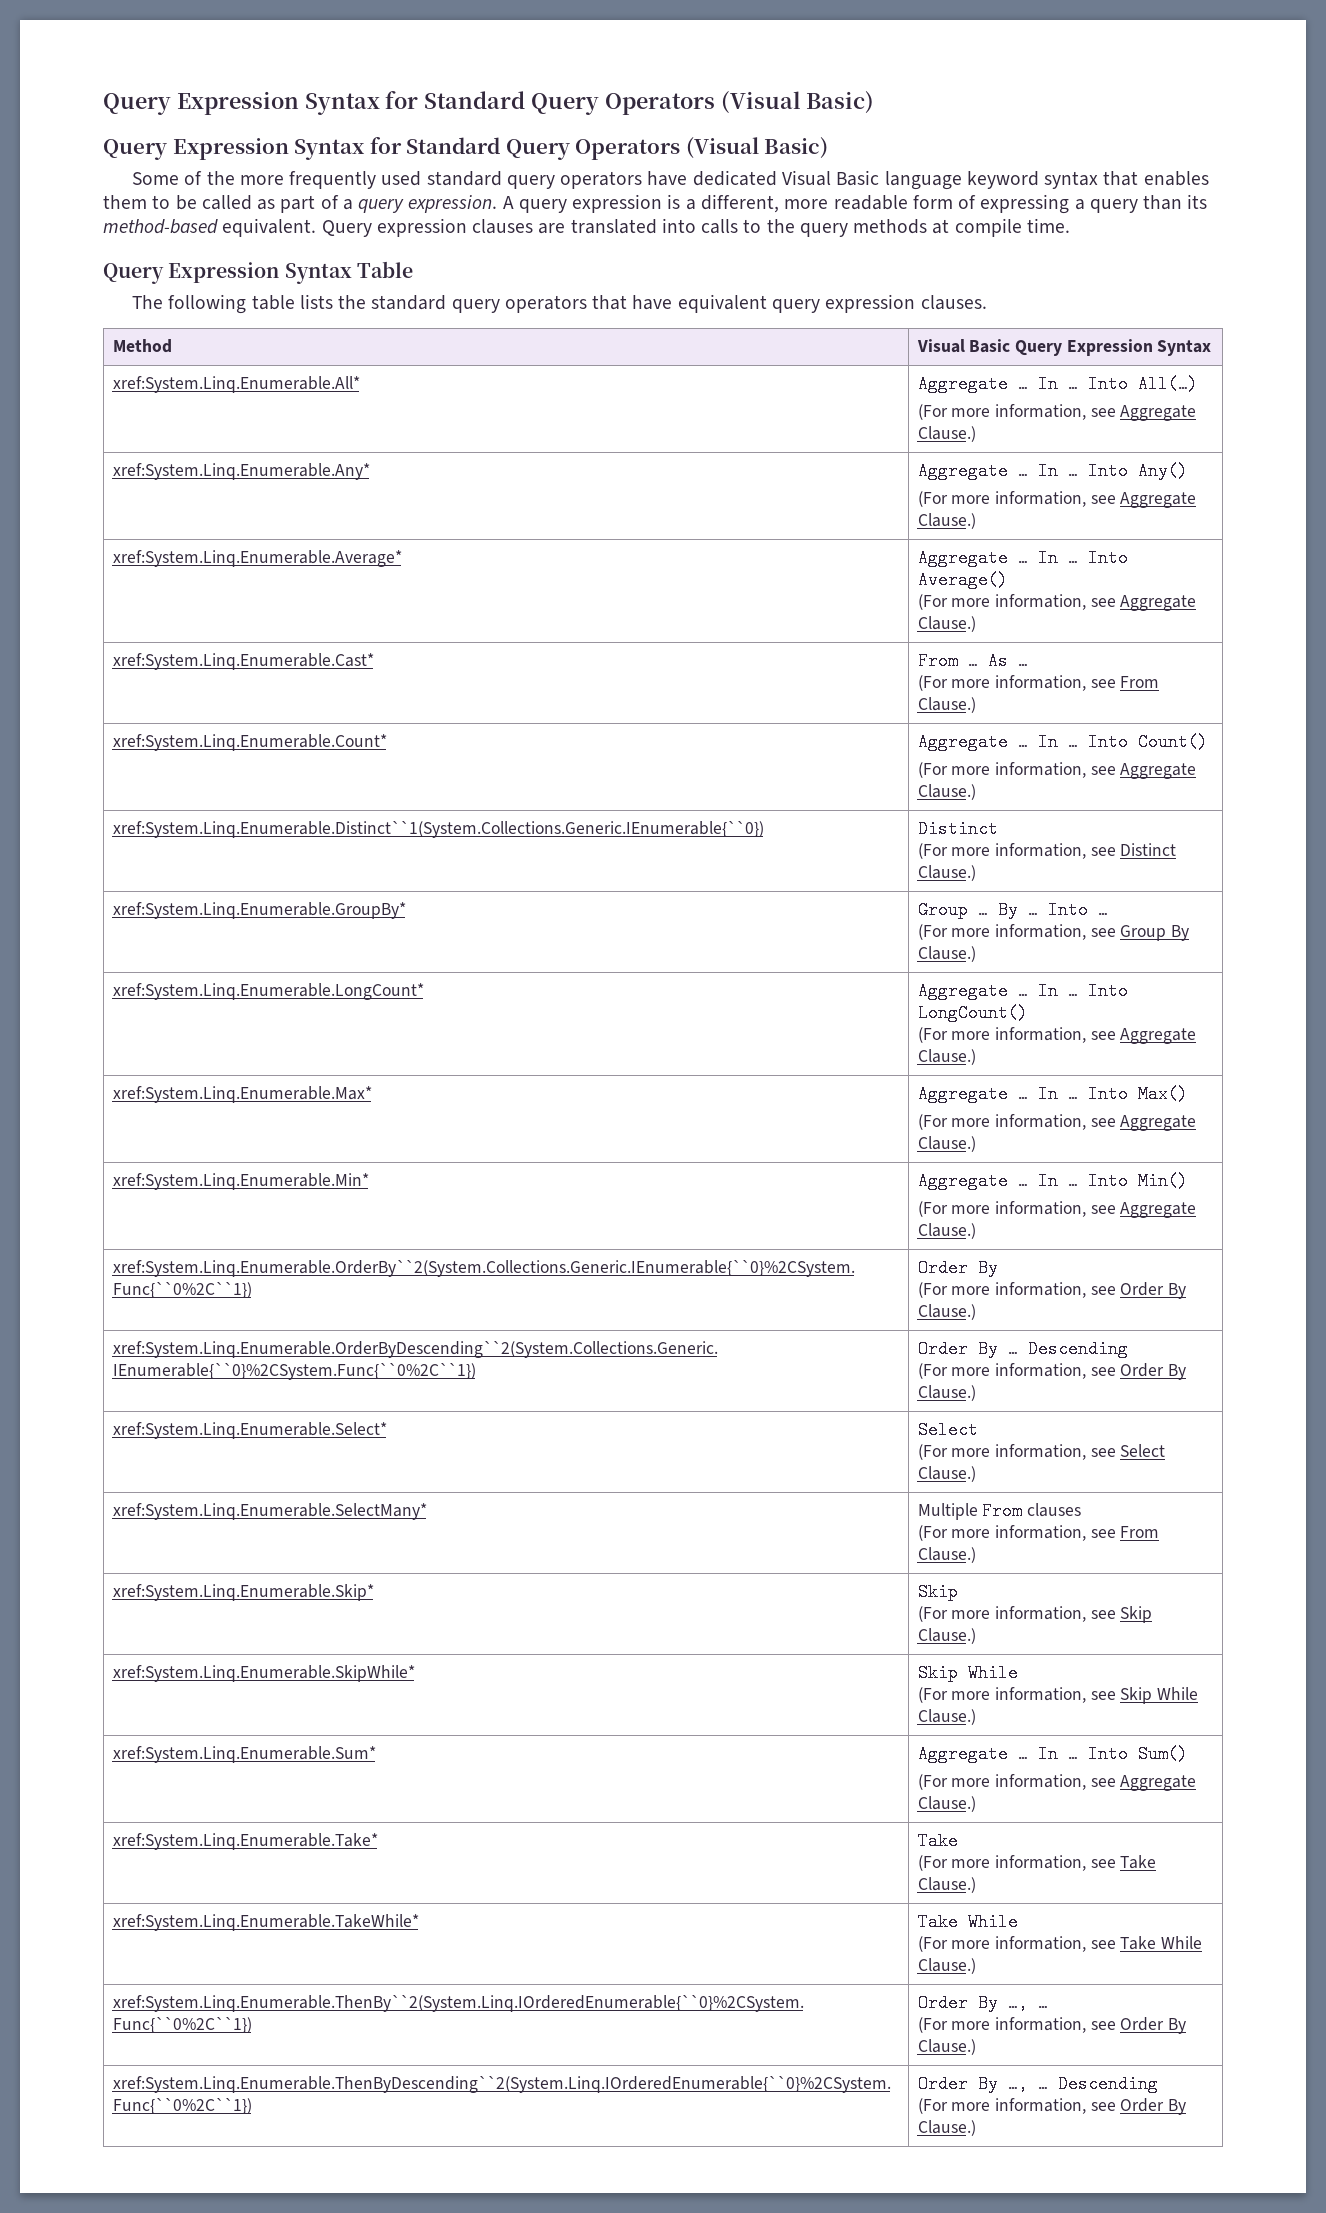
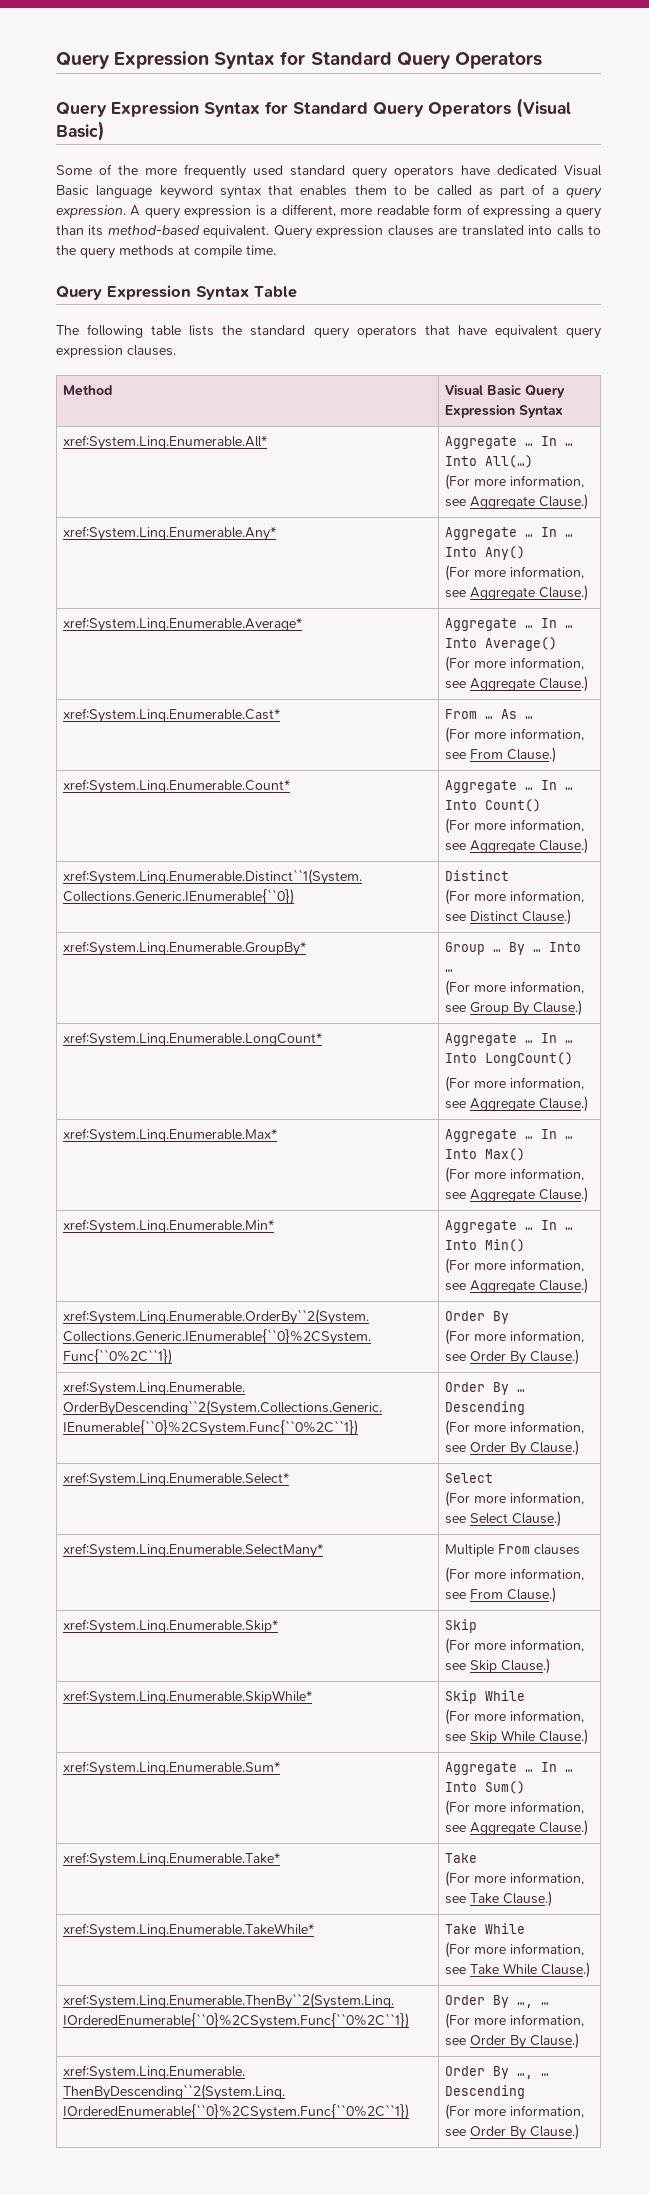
[103,91,875,115] Query Expression Syntax for Standard Query Operators (Visual Basic) -> [56,51,542,69] Query Expression Syntax for Standard Query Operators

